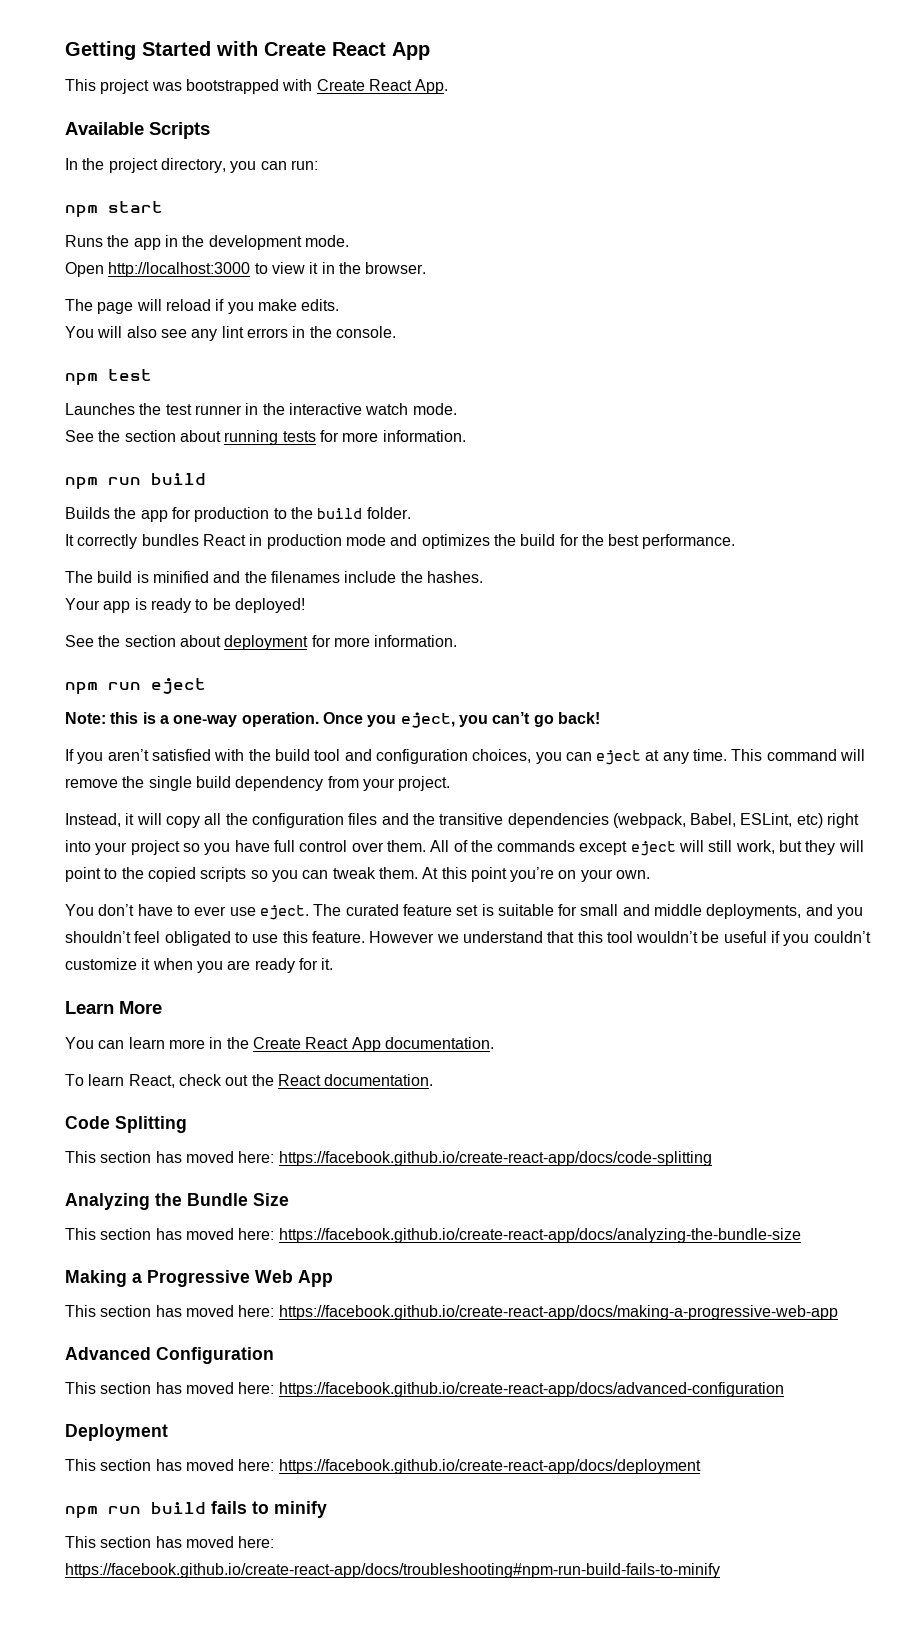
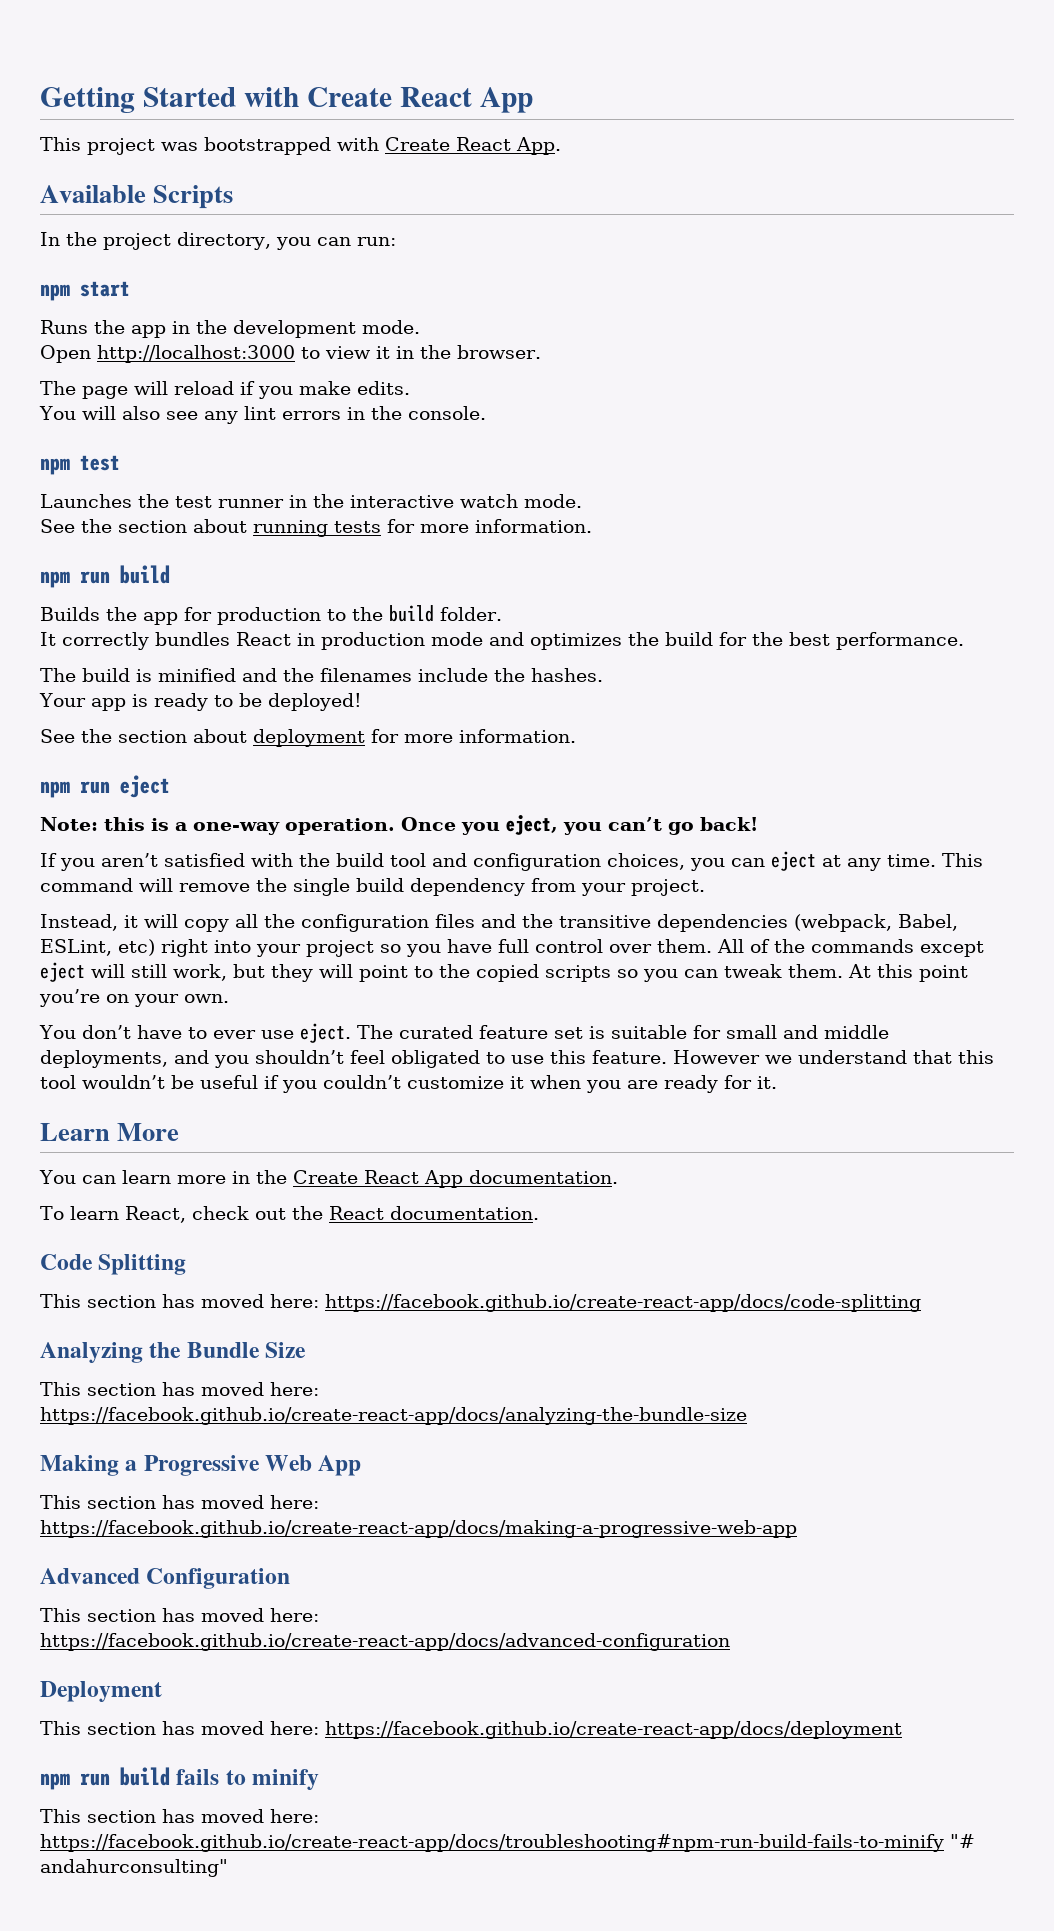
(720, 1570) none -> [950,1834,975,1848] [40,1859,228,1877] "# andahurconsulting"

